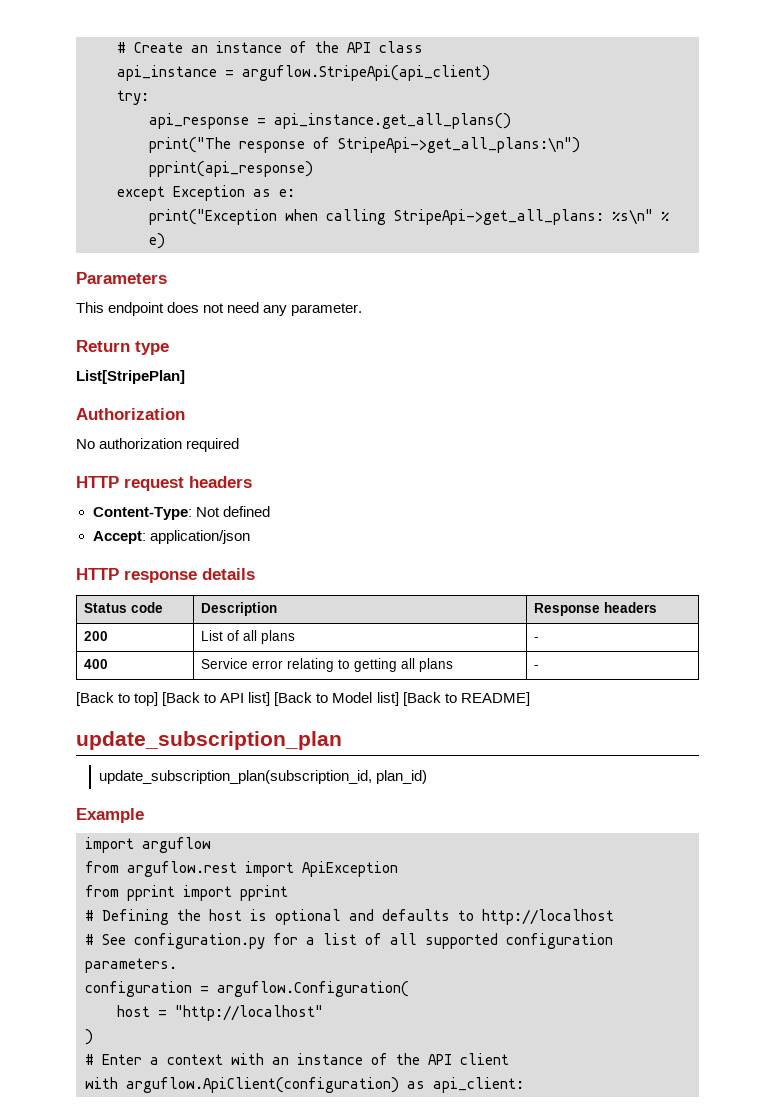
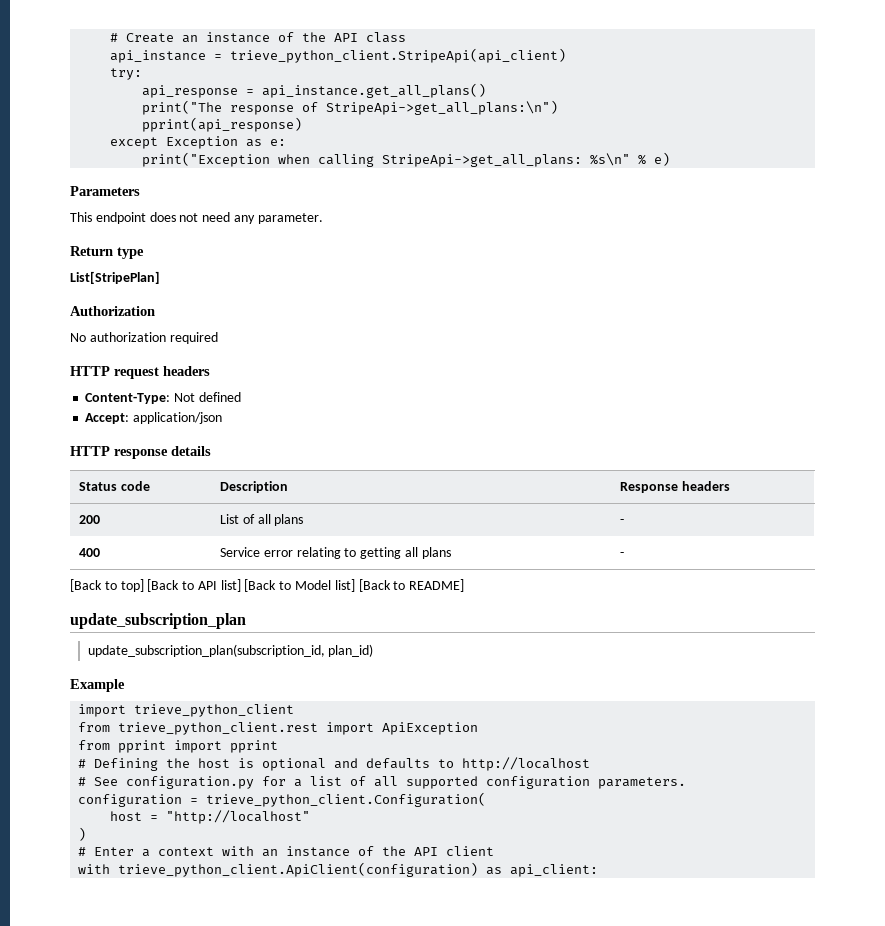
[242,65,490,81] arguflow.StripeApi(api_client) -> [230,48,567,63] trieve_python_client.StripeApi(api_client)
[142,837,211,853] [85,861,237,877] arguflow // from arguflow.rest -> [134,704,295,717] [78,722,319,735] trieve_python_client // from trieve_python_client.rest
[217,981,409,997] arguflow.Configuration( -> [206,792,487,807] trieve_python_client.Configuration(
[126,1077,399,1093] arguflow.ApiClient(configuration) -> [118,862,479,877] trieve_python_client.ApiClient(configuration)

